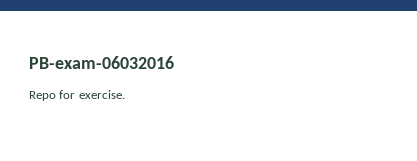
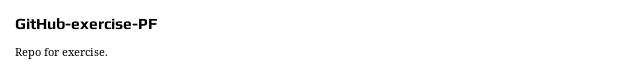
[29,56,174,69] PB-exam-06032016 -> [15,18,157,30] GitHub-exercise-PF

